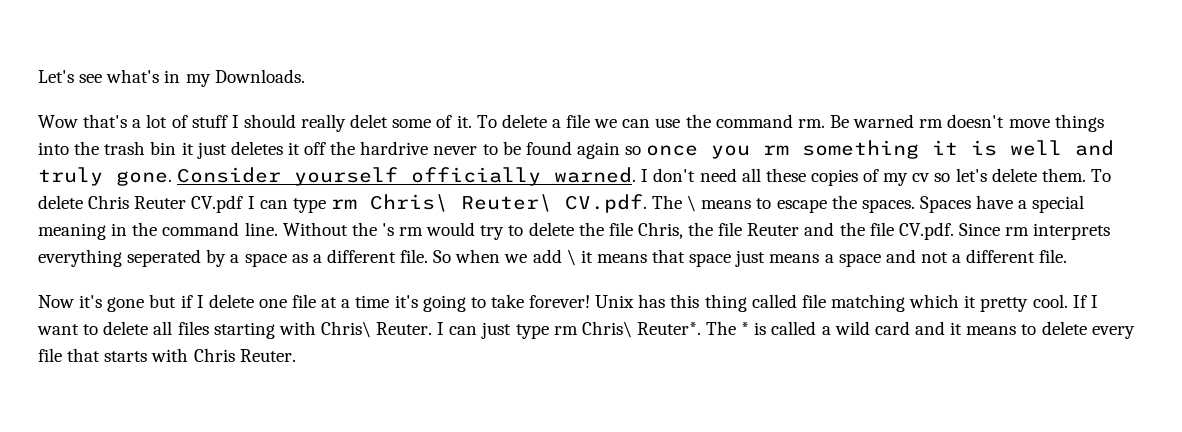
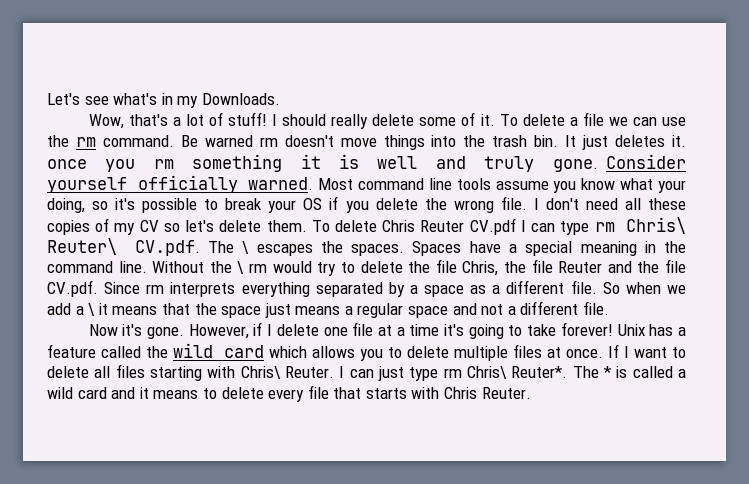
[38,115,78,128] Wow -> [88,114,124,129] Wow,
[191,115,228,128] stuff -> [227,112,267,126] stuff!
[350,114,389,128] delet -> [372,114,415,126] delete
[715,114,825,128] command rm. -> [75,135,174,147] rm command.
[150,141,642,159] bin it just deletes it off the hardrive never to be found again so -> [534,135,686,150] bin. It just deletes it.
(637, 175) none -> [318,178,686,193] [47,196,527,213] Most command line tools assume you know what your doing, so it's possible to break your OS if you delete the wrong file.
[912,173,931,182] cv -> [139,220,159,232] CV
[701,198,827,213] means to escape -> [256,244,313,256] escapes
[381,223,394,236] 's -> [237,261,245,274] \
[127,249,202,267] seperated -> [315,282,383,297] separated
(562, 256) none -> [75,306,84,315] a
(686, 256) none -> [194,303,217,315] the
(834, 258) none -> [357,303,404,318] regular
[107,294,177,312] gone but -> [147,324,249,339] gone. However,
[670,294,1068,312] this thing called file matching which it pretty cool. -> [678,327,687,336] [47,343,603,361] a feature called the wild card which allows you to delete multiple files at once.

